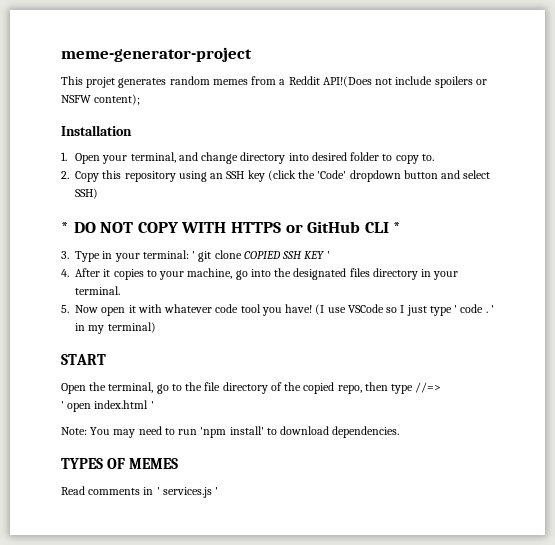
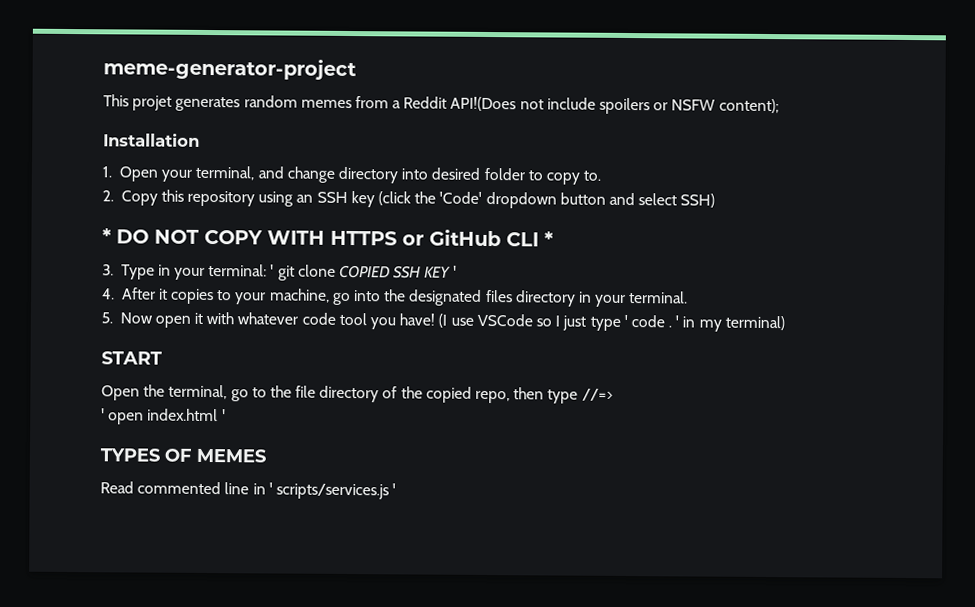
[61,426,400,438] // Note: You may need to run 'npm install' to download dependencies. -> (226, 415) none
[88,488,141,495] comments -> [137,481,250,495] commented line
[162,487,212,498] services.js -> [275,483,389,500] scripts/services.js

